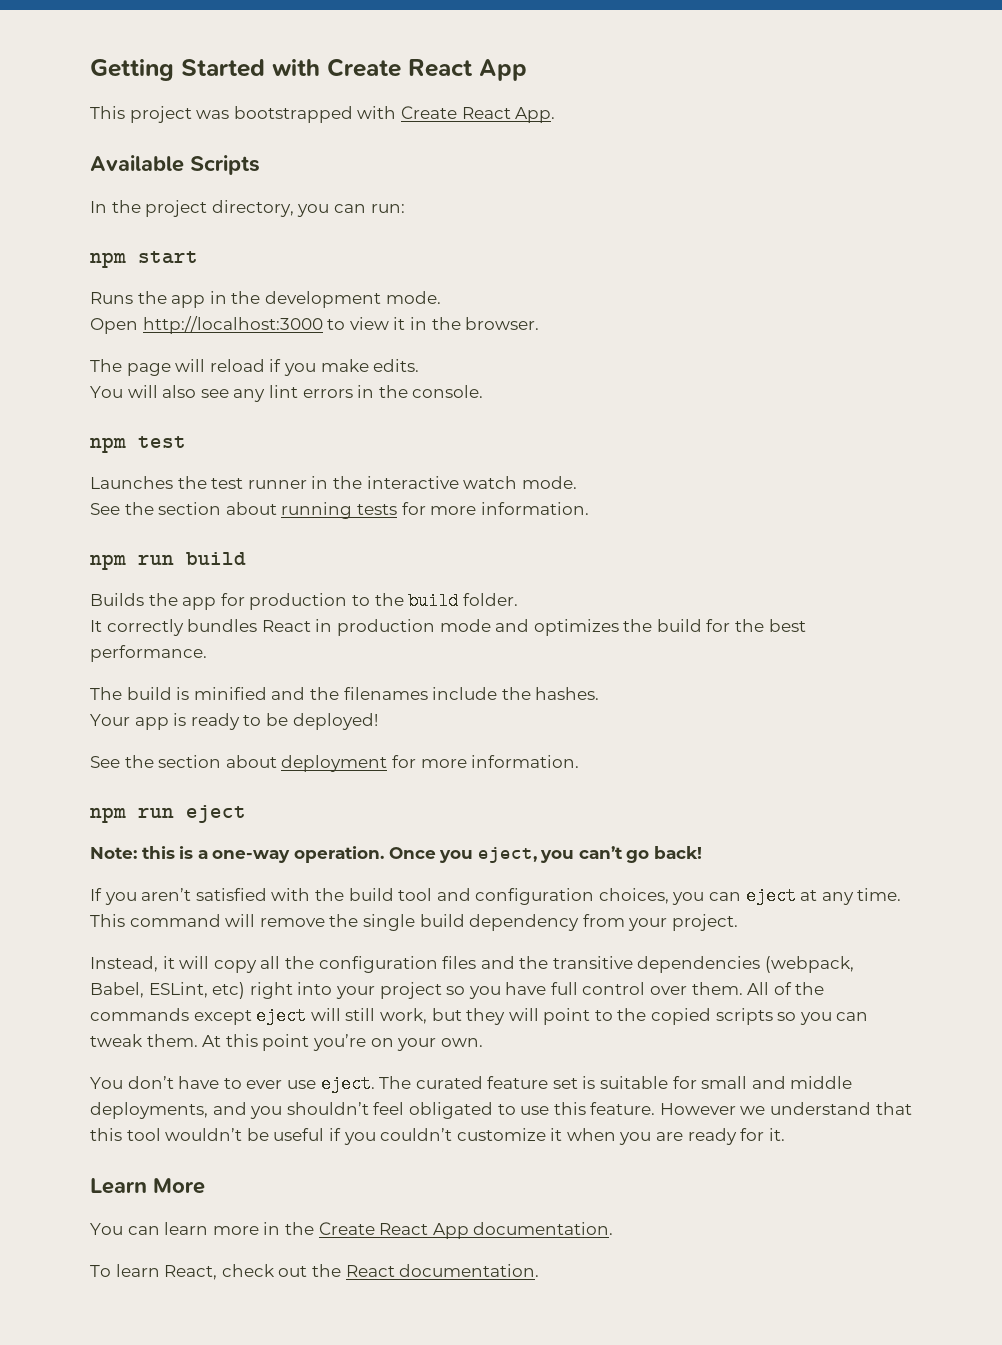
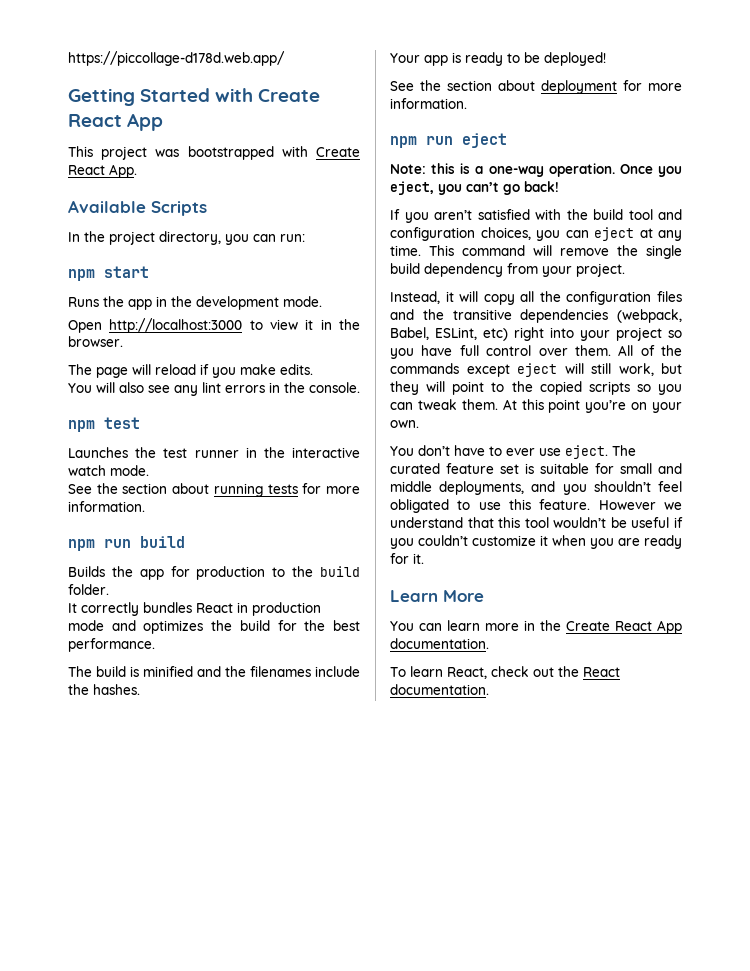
(90, 70) none -> [68,51,285,66] https://piccollage-d178d.web.app/ //

